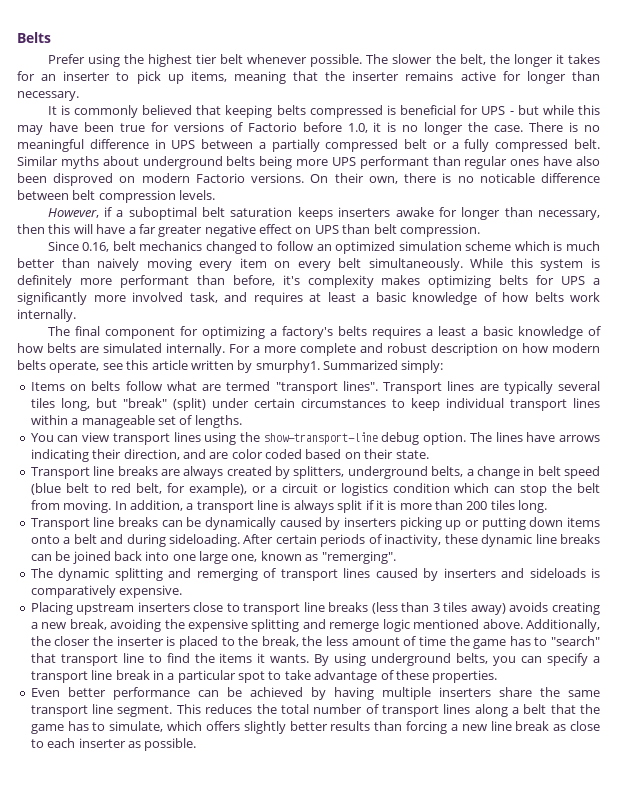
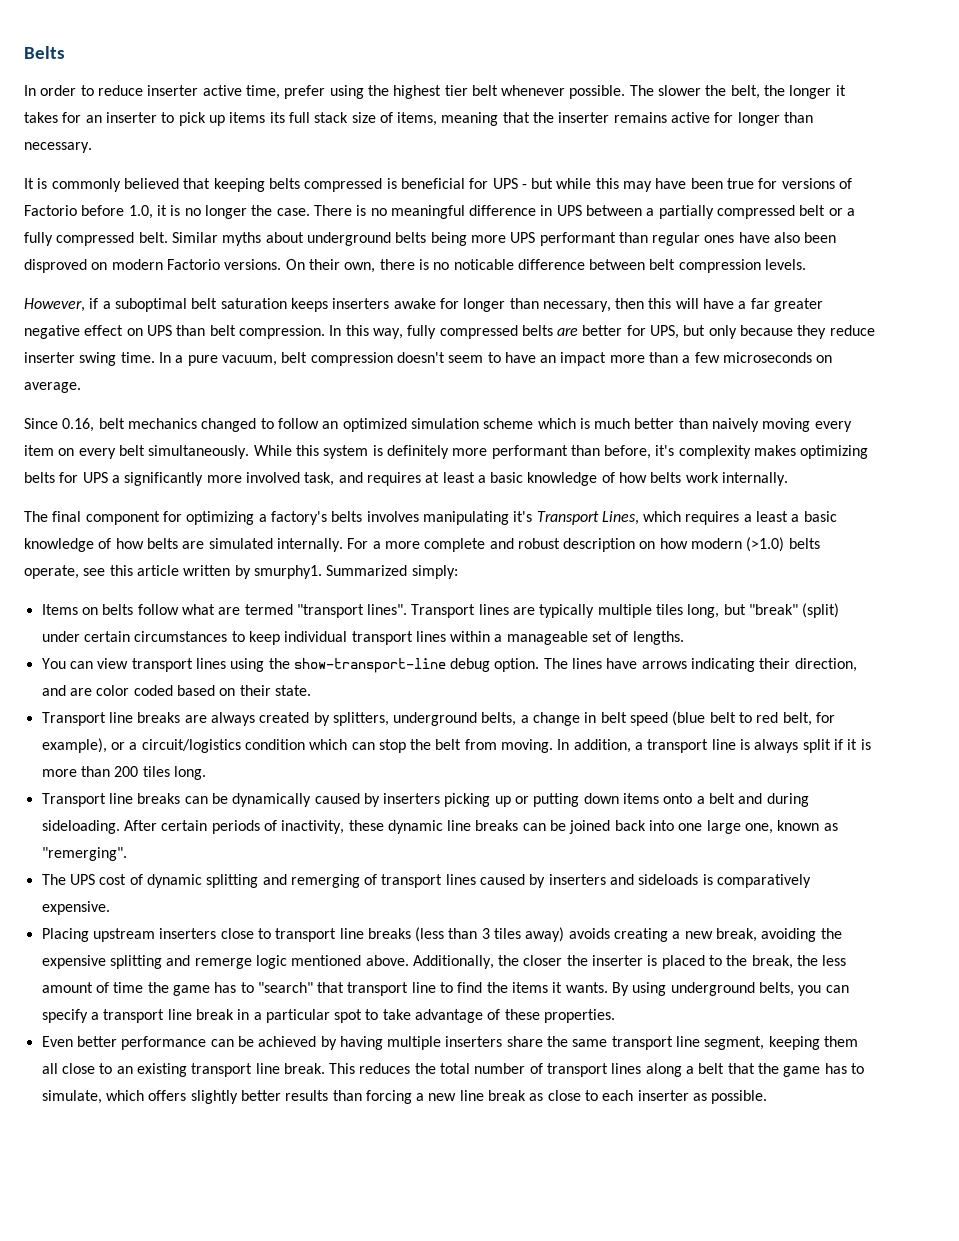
[47,54,85,64] Prefer -> [24,85,326,99] In order to reduce inserter active time, prefer
(184, 79) none -> [229,112,393,123] items its full stack size of
(480, 230) none -> [329,325,875,339] [24,352,833,366] [24,382,81,393] In this way, fully compressed belts are better for UPS, but only because they reduce inserter swing time. In a pure vacuum, belt compression doesn't seem to have an impact more than a few microseconds on average.
(367, 331) none -> [366,511,682,525] involves manipulating it's Transport Lines, which
(600, 348) none -> [746,537,785,552] (>1.0)
[558,381,600,391] several -> [597,604,652,618] multiple
[281,483,388,496] circuit or logistics -> [141,739,241,753] circuit/logistics
(53, 573) none -> [69,874,143,885] UPS cost of
[117,705,173,717] segment. -> [704,1036,859,1050] [41,1063,325,1077] segment, keeping them all close to an existing transport line break.

